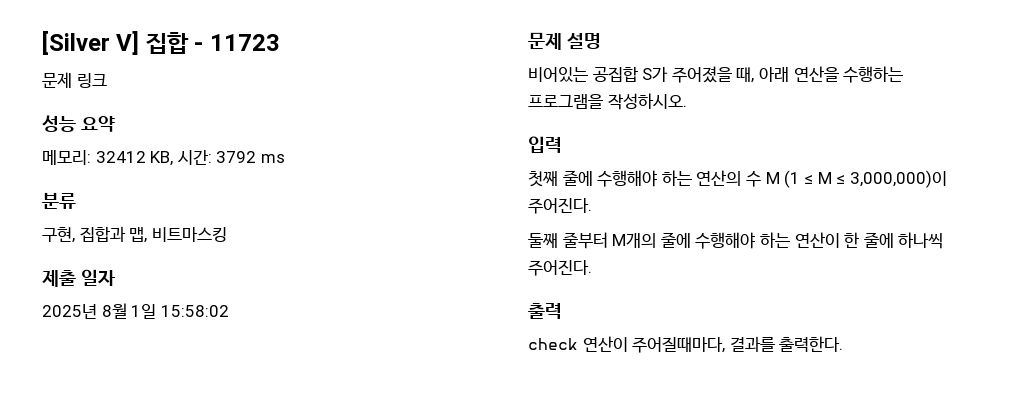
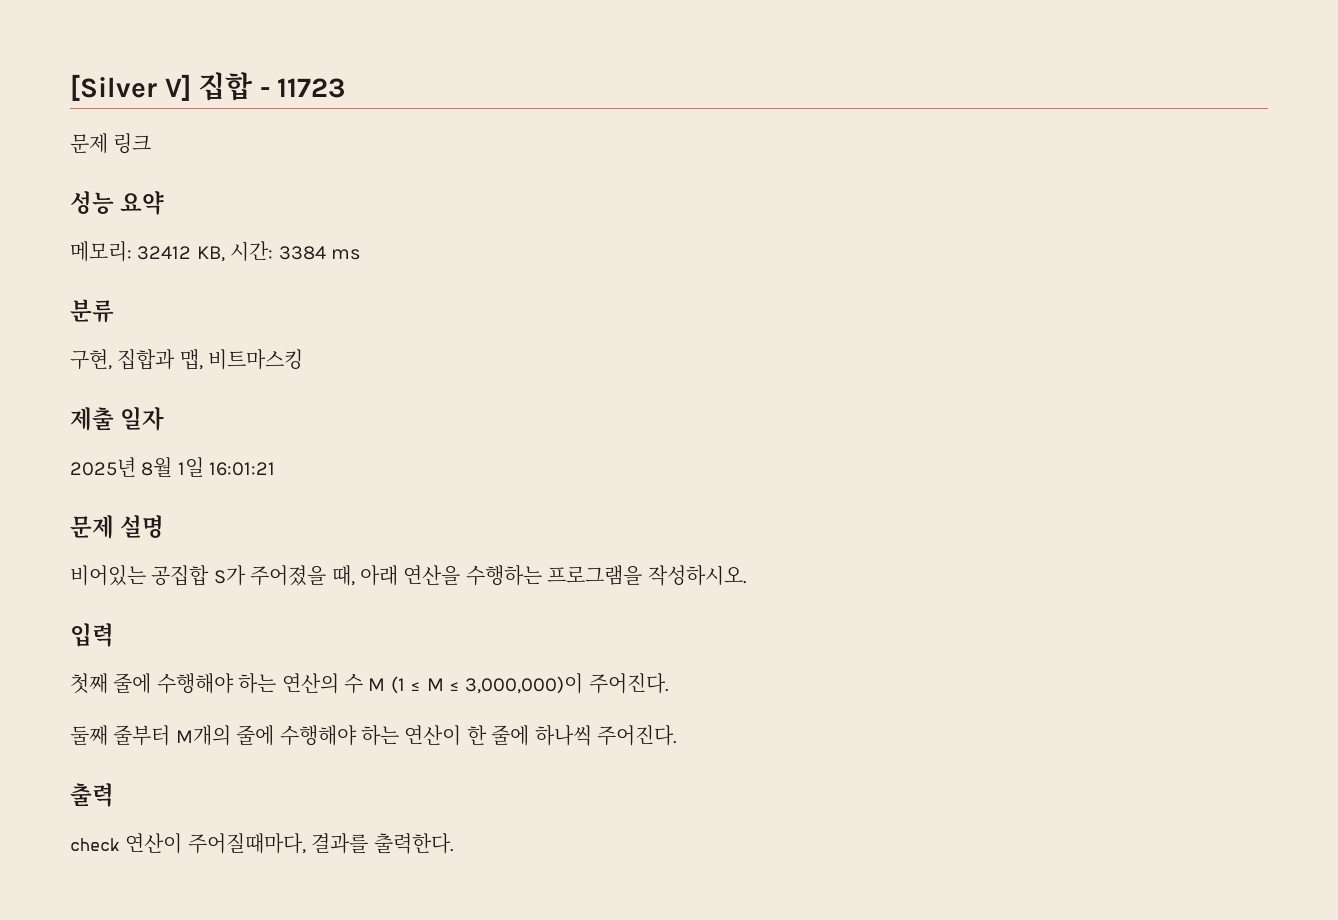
[216,151,257,163] 3792 -> [278,246,326,260] 3384
[160,305,229,317] 15:58:02 -> [209,462,276,476] 16:01:21

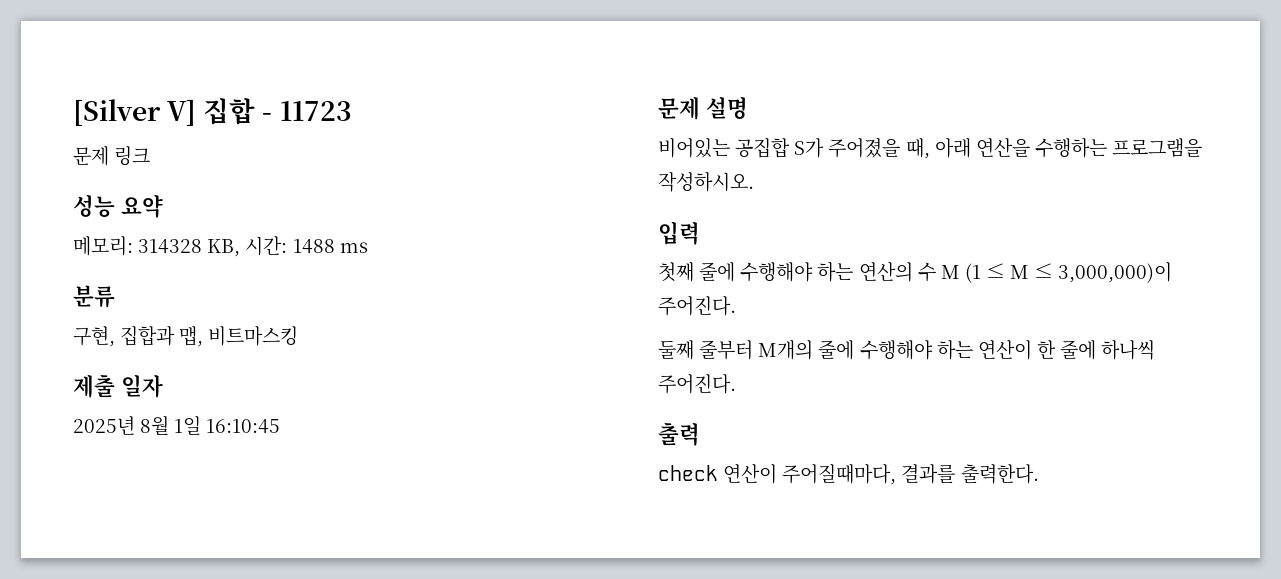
[137,246,192,260] 32412 -> [138,239,203,254] 314328
[278,246,326,260] 3384 -> [292,239,335,254] 1488
[209,462,276,476] 16:01:21 -> [206,419,281,434] 16:10:45

